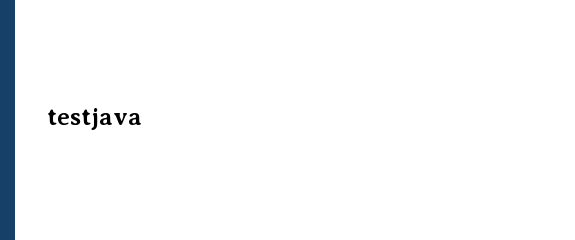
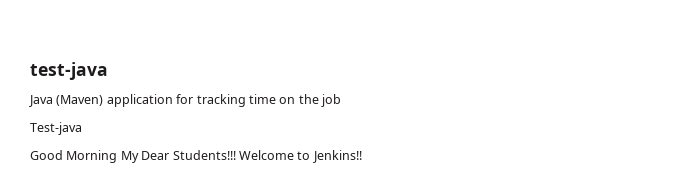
[47,108,142,130] testjava -> [30,62,108,80] [29,94,341,107] [30,122,82,135] [30,150,362,163] test-java // Java (Maven) application for tracking time on the job // Test-java // Good Morning My Dear Students!!! Welcome to Jenkins!!

